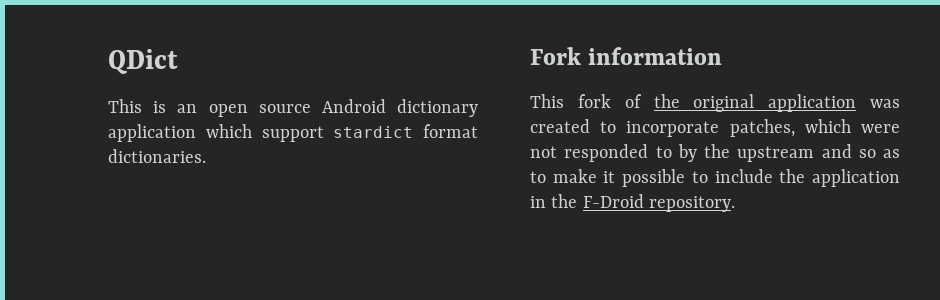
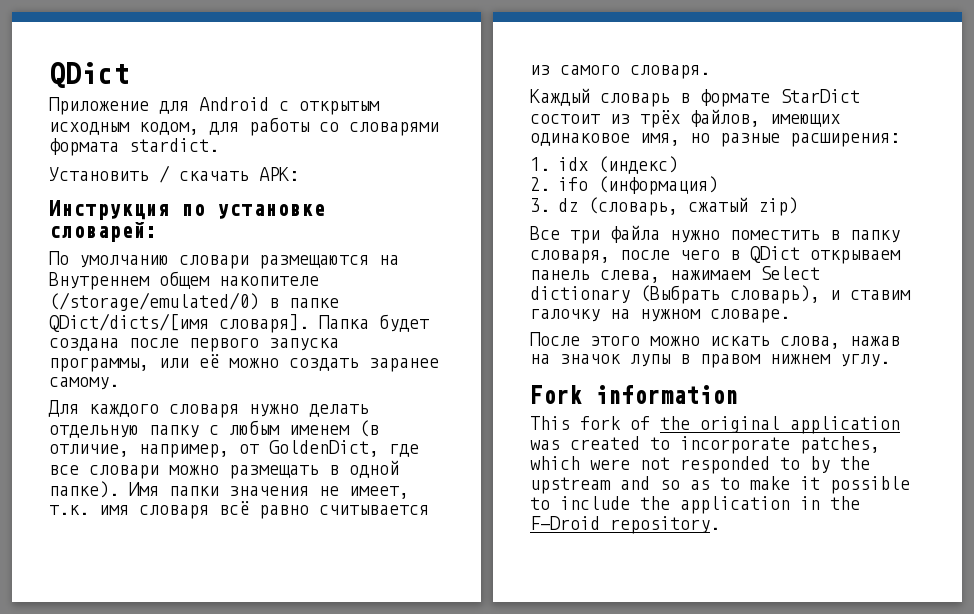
[108,99,479,117] [108,124,478,142] [108,149,206,163] This is an open source Android dictionary application which support stardict format dictionaries. -> [49,97,380,115] [49,117,439,136] [49,138,219,156] [49,165,299,183] [49,200,325,220] [49,222,157,242] [49,251,399,269] [49,271,319,290] [49,292,339,311] [49,313,429,333] [49,338,339,352] [49,354,439,372] [49,377,119,390] [48,400,369,418] [49,420,379,438] [49,440,419,458] [49,460,399,479] [49,481,409,499] [49,501,429,519] [530,65,710,79] [530,88,860,107] [530,109,840,128] [530,133,900,147] [530,156,678,174] [530,176,718,195] [530,197,798,216] [530,225,900,244] [530,246,901,264] [530,266,820,283] [530,285,911,304] [530,309,790,323] [530,332,900,349] [530,354,890,368] Приложение для Android с открытым исходным кодом, для работы со словарями формата stardict. // Установить / скачать APK: // Инструкция по установке словарей: // По умолчанию словари размещаются на Внутреннем общем накопителе (/storage/emulated/0) в папке QDict/dicts/[имя словаря]. Папка будет создана после первого запуска программы, или её можно создать заранее самому. // Для каждого словаря нужно делать отдельную папку с любым именем (в отличие, например, от GoldenDict, где все словари можно размещать в одной папке). Имя папки значения не имеет, т.к. имя словаря всё равно считывается из самого словаря. // Каждый словарь в формате StarDict состоит из трёх файлов, имеющих одинаковое имя, но разные расширения: // 1. idx (индекс) // 2. ifo (информация) // 3. dz (словарь, сжатый zip) // Все три файла нужно поместить в папку словаря, после чего в QDict открываем панель слева, нажимаем Select dictionary (Выбрать словарь), и ставим галочку на нужном словаре. // После этого можно искать слова, нажав на значок лупы в правом нижнем углу.

